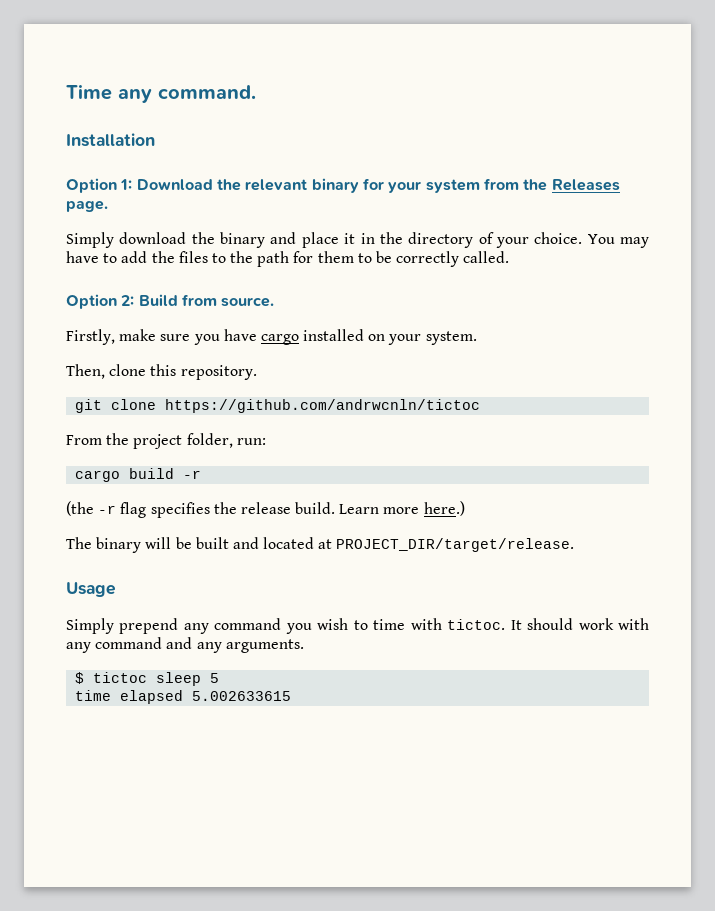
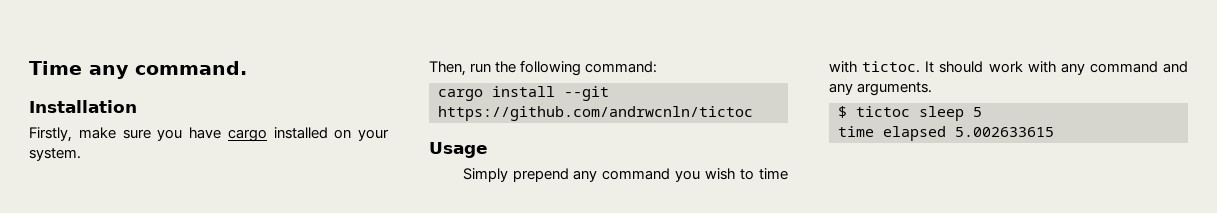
[66,178,620,193] [66,200,108,212] [66,232,649,248] [66,251,510,267] [66,294,275,309] // Option 1: Download the relevant binary for your system from the Releases page. // Simply download the binary and place it in the directory of your choice. You may have to add the files to the path for them to be correctly called. // Option 2: Build from source. -> (137, 106) none
[109,364,257,380] [75,399,481,413] [66,433,266,449] [75,468,202,482] [66,501,465,518] [66,537,575,553] clone this repository. // git clone https://github.com/andrwcnln/tictoc // From the project folder, run: // cargo build -r // (the -r flag specifies the release build. Learn more here.) // The binary will be built and located at PROJECT_DIR/target/release. -> [470,60,658,76] [438,86,609,101] [438,106,753,121] run the following command: // cargo install --git https://github.com/andrwcnln/tictoc

